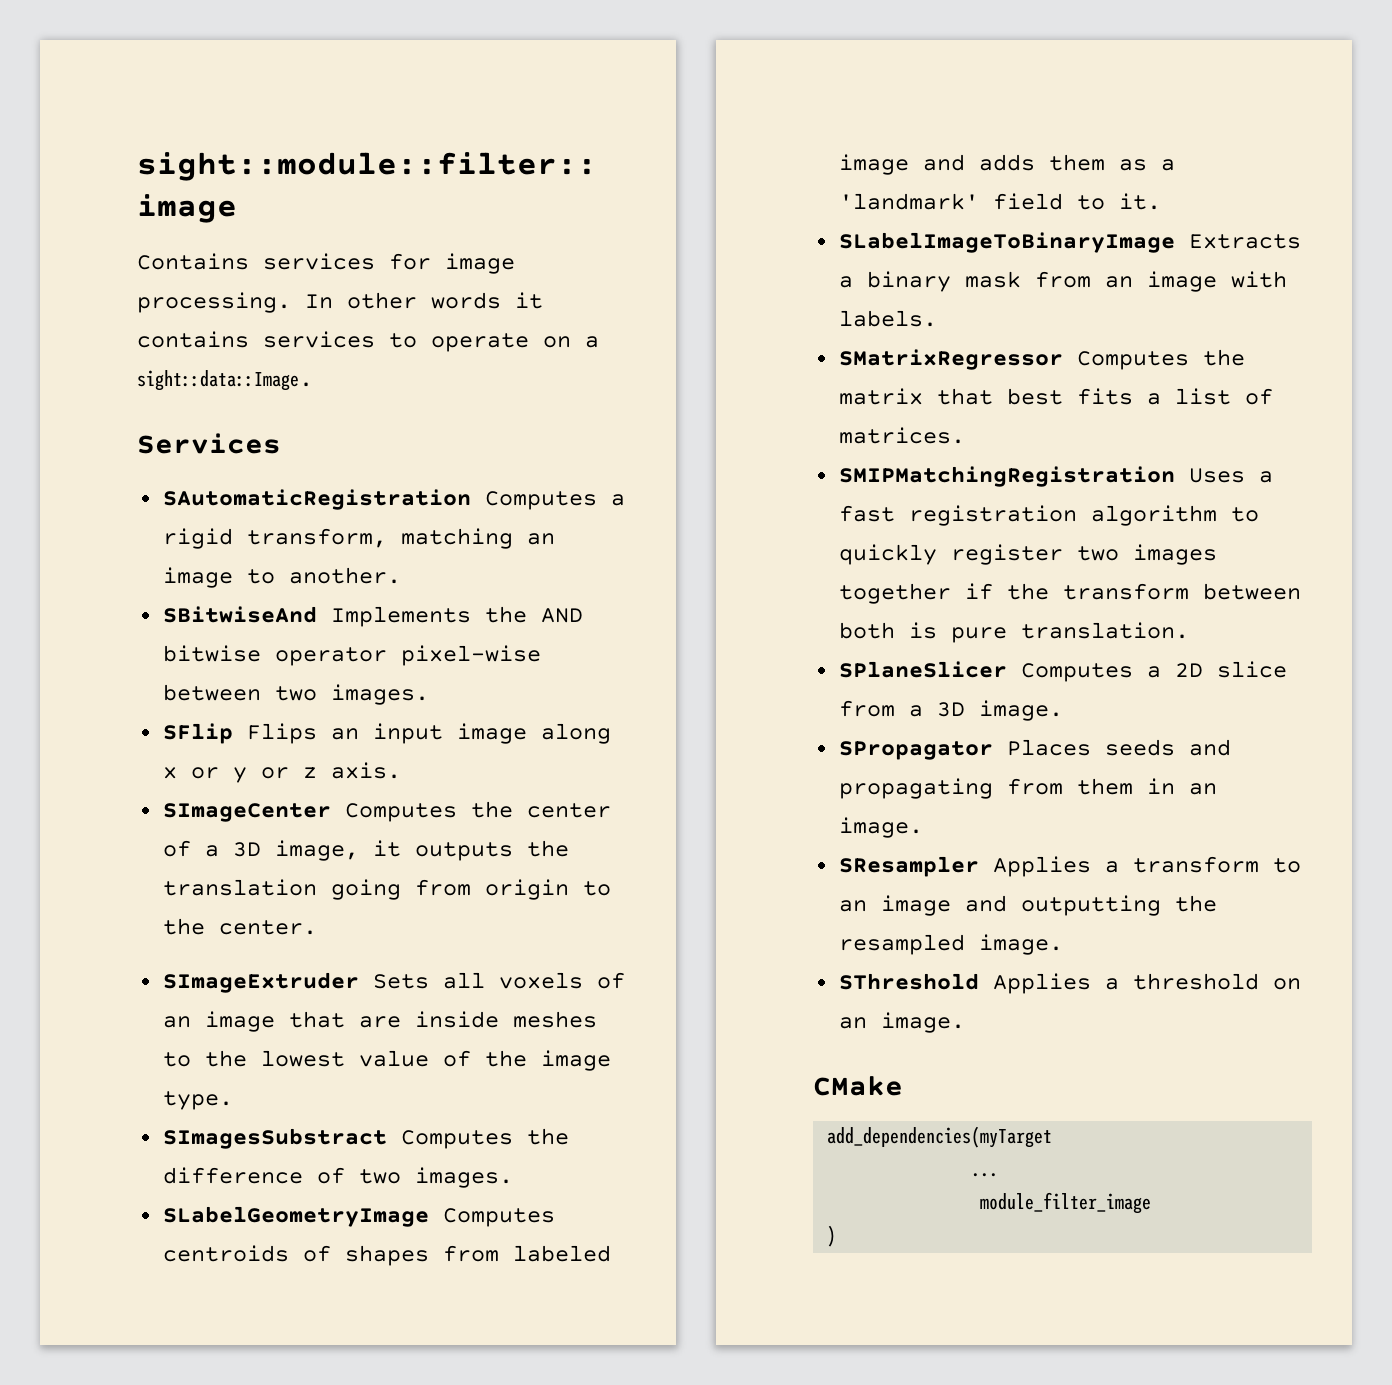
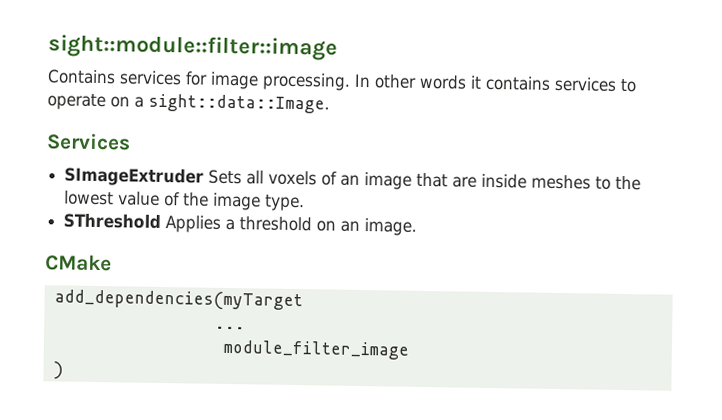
[162,489,625,510] [162,528,555,549] [162,567,401,588] [162,606,583,627] [162,645,541,666] [162,684,429,705] [162,723,611,744] [162,762,401,783] [162,801,611,822] [162,840,569,861] [162,879,611,900] [162,918,317,935] // SAutomaticRegistration Computes a rigid transform, matching an image to another. // SBitwiseAnd Implements the AND bitwise operator pixel-wise between two images. // SFlip Flips an input image along x or y or z axis. // SImageCenter Computes the center of a 3D image, it outputs the translation going from origin to the center. -> (131, 142) none
[162,1128,569,1149] [162,1167,513,1188] [162,1206,555,1227] [162,1245,611,1266] [838,154,1175,175] [838,193,1161,210] [838,232,1301,253] [838,271,1287,292] [838,310,937,327] [838,349,1245,370] [838,388,1273,405] [838,427,965,444] [838,466,1273,487] [838,505,1259,526] [838,544,1217,565] [838,583,1301,604] [838,622,1189,643] [838,661,1287,682] [838,700,1063,721] [838,739,1231,760] [838,778,1217,799] [838,817,923,838] [838,856,1301,877] [838,895,1217,916] [838,934,1063,955] // SImagesSubstract Computes the difference of two images. // SLabelGeometryImage Computes centroids of shapes from labeled image and adds them as a 'landmark' field to it. // SLabelImageToBinaryImage Extracts a binary mask from an image with labels. // SMatrixRegressor Computes the matrix that best fits a list of matrices. // SMIPMatchingRegistration Uses a fast registration algorithm to quickly register two images together if the transform between both is pure translation. // SPlaneSlicer Computes a 2D slice from a 3D image. // SPropagator Places seeds and propagating from them in an image. // SResampler Applies a transform to an image and outputting the resampled image. -> (306, 203) none

